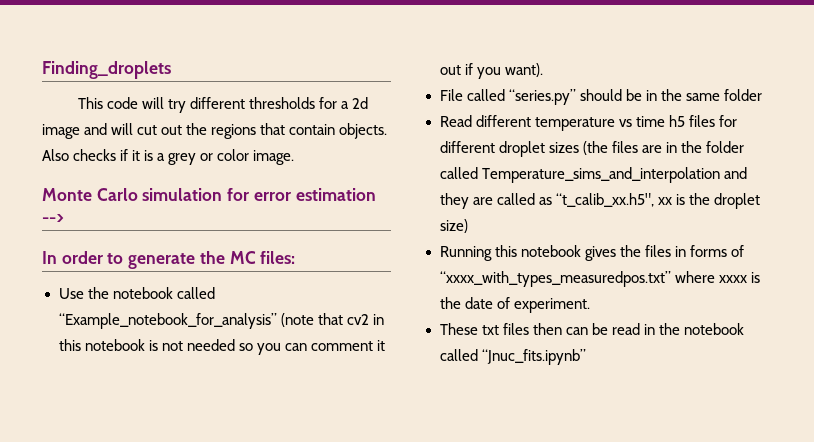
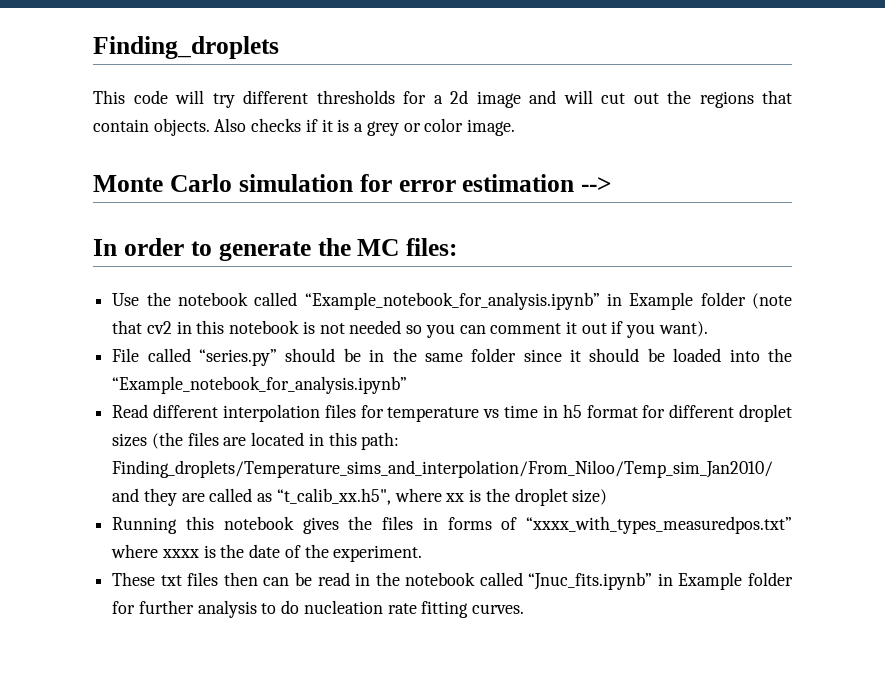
[58,313,277,329] “Example_notebook_for_analysis” -> [304,292,746,310] “Example_notebook_for_analysis.ipynb” in Example folder
[439,115,715,131] // Read different temperature vs time h5 files -> [523,348,792,362] [112,376,408,394] [112,404,638,422] since it should be loaded into the “Example_notebook_for_analysis.ipynb” // Read different interpolation files for temperature vs time in h5 format
[665,141,744,153] [439,167,720,183] in the folder called Temperature_sims_and_interpolation -> [251,432,400,450] [112,460,774,478] located in this path: Finding_droplets/Temperature_sims_and_interpolation/From_Niloo/Temp_sim_Jan2010/
(654, 200) none -> [394,488,442,502] where
(510, 303) none -> [304,544,329,558] the
(586, 357) none -> [657,572,794,590] [112,600,525,618] in Example folder for further analysis to do nucleation rate fitting curves.

